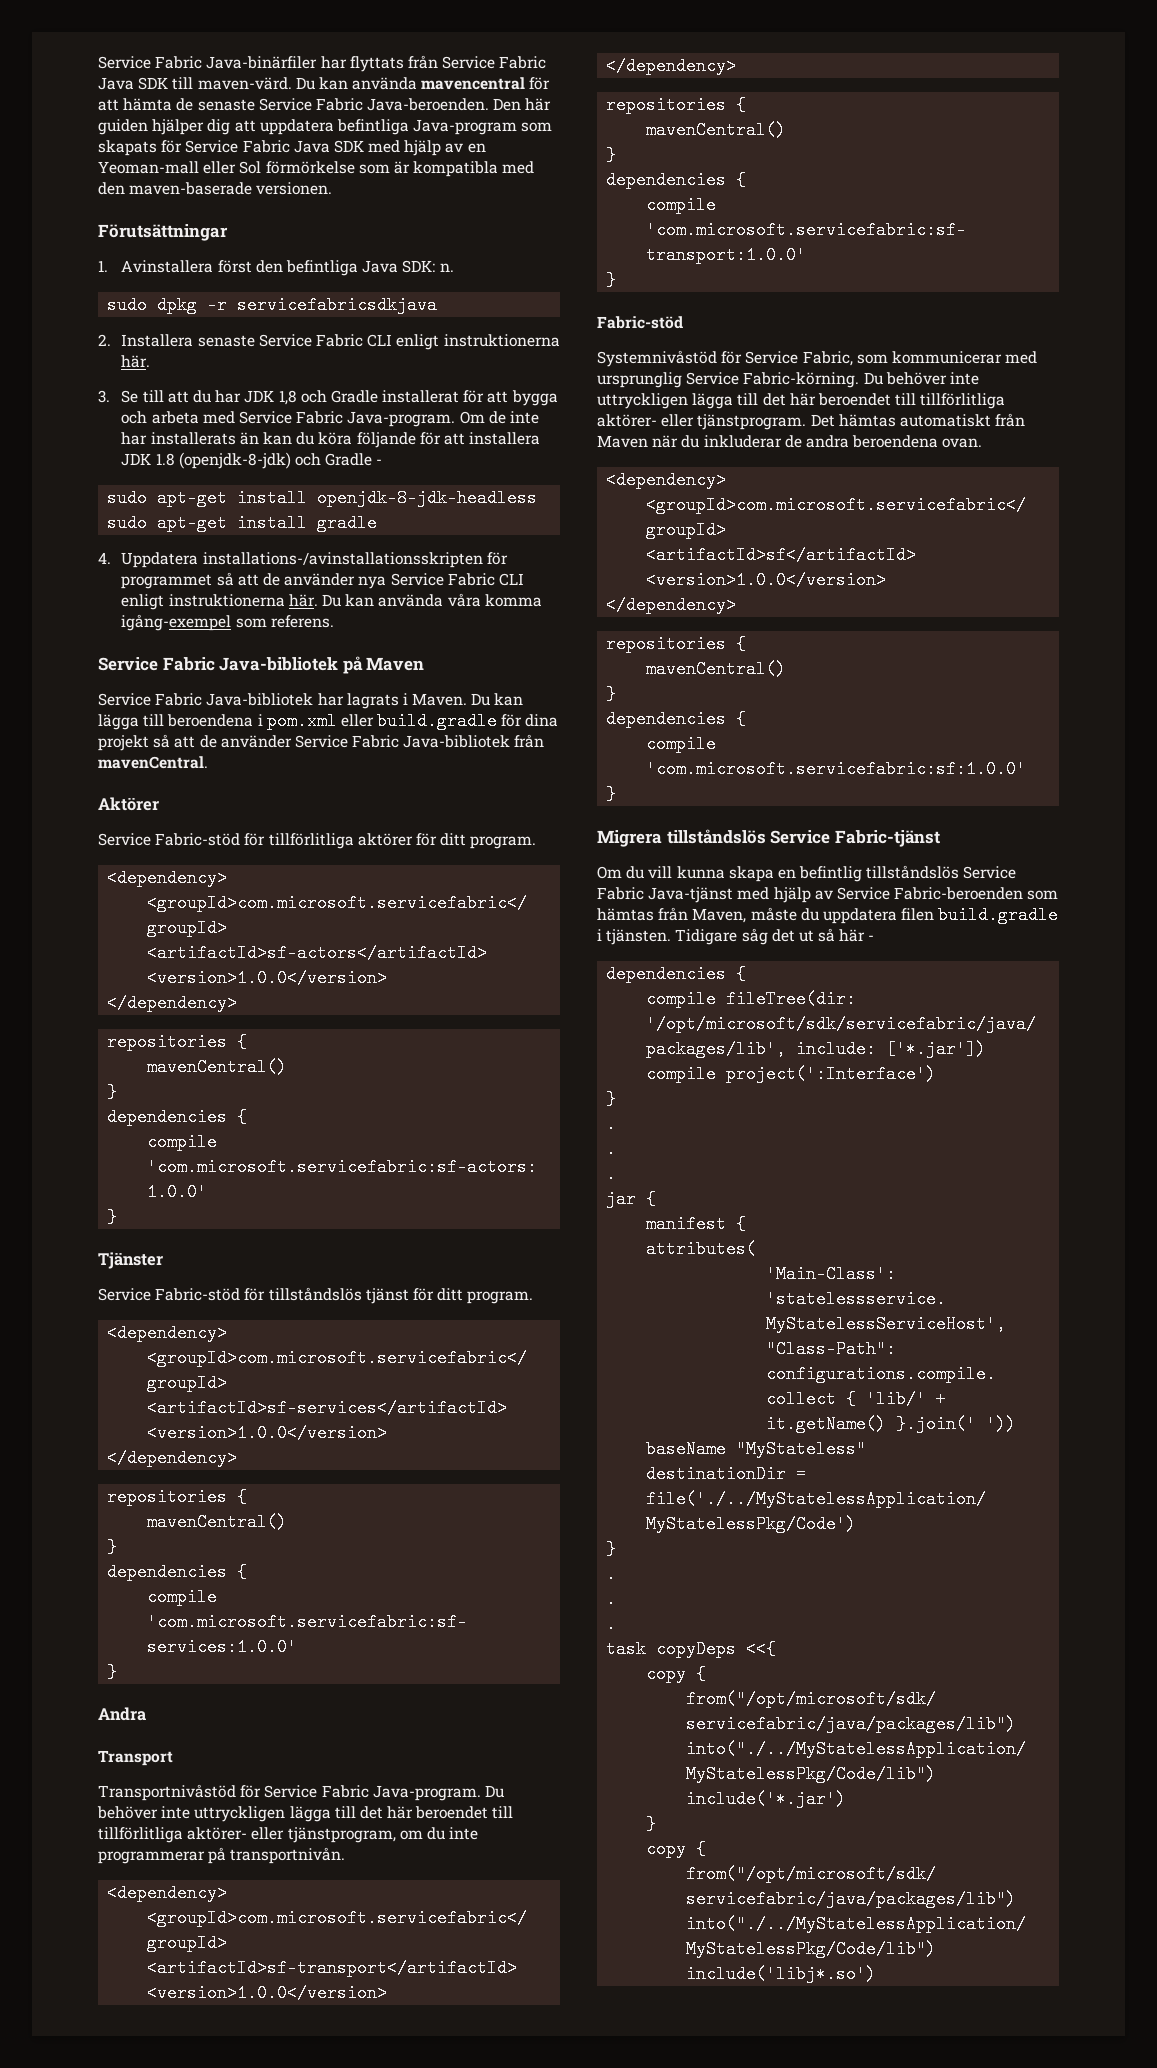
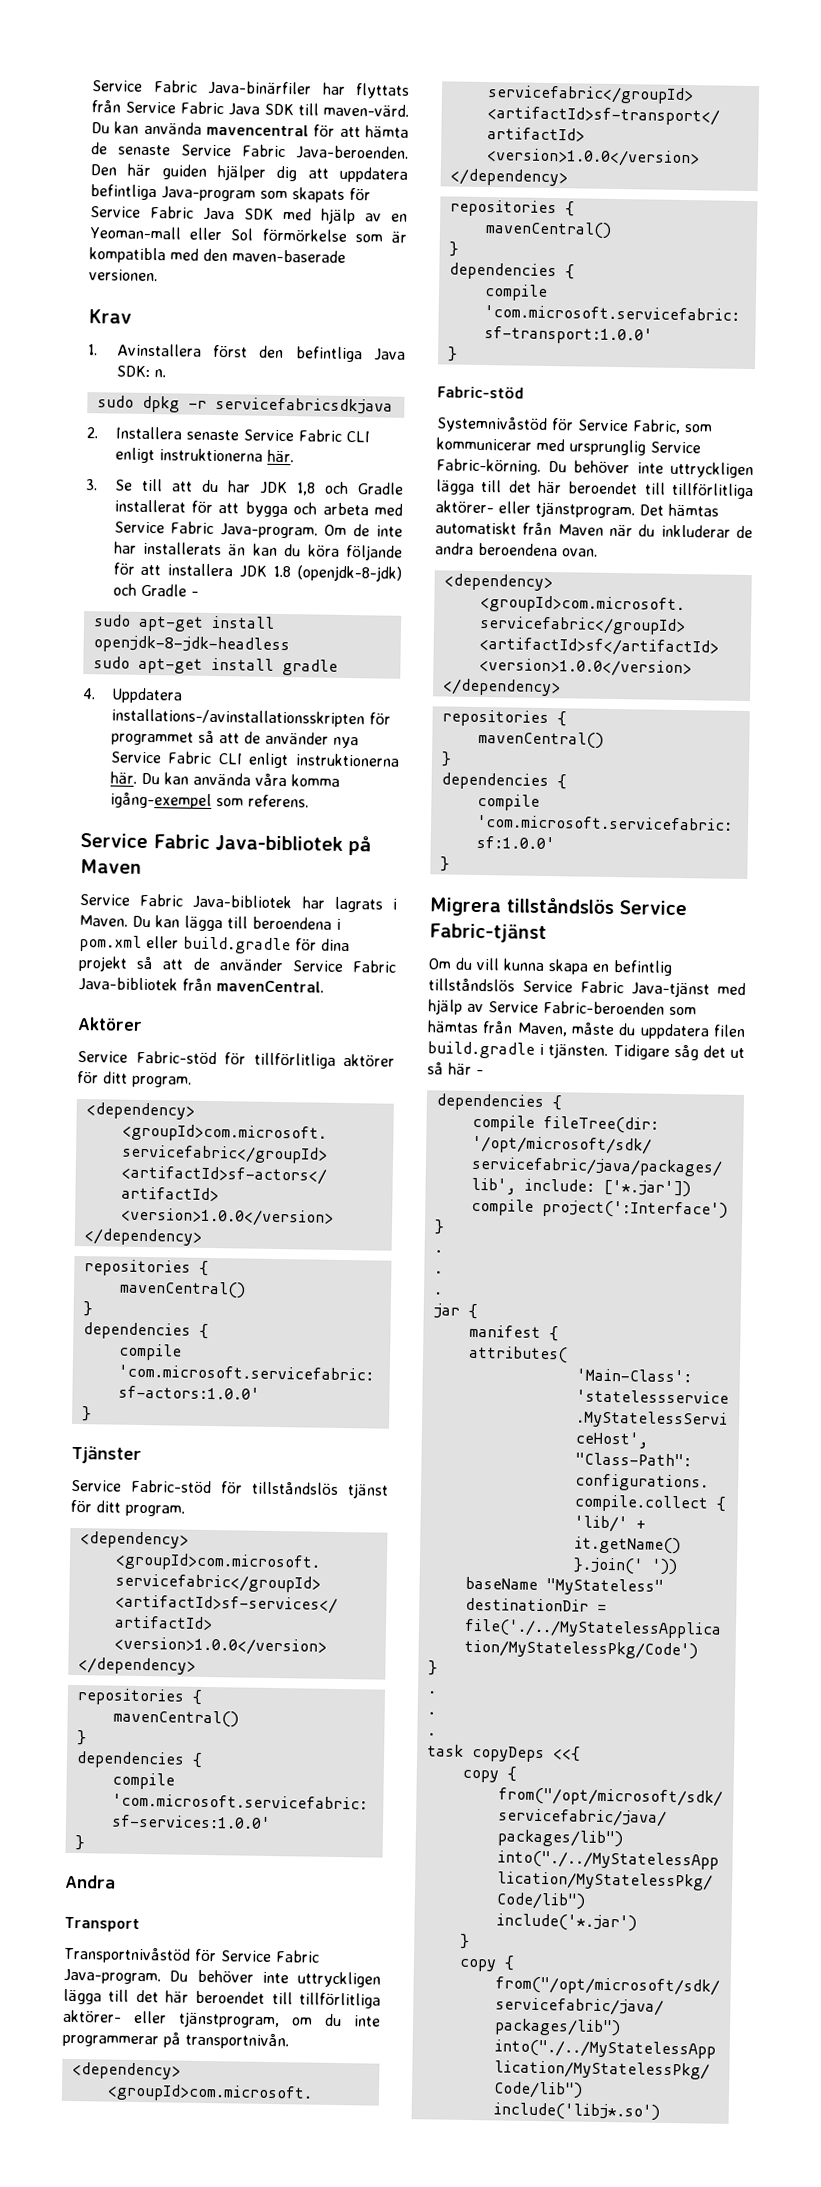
[98,224,228,241] Förutsättningar -> [88,309,132,324] Krav

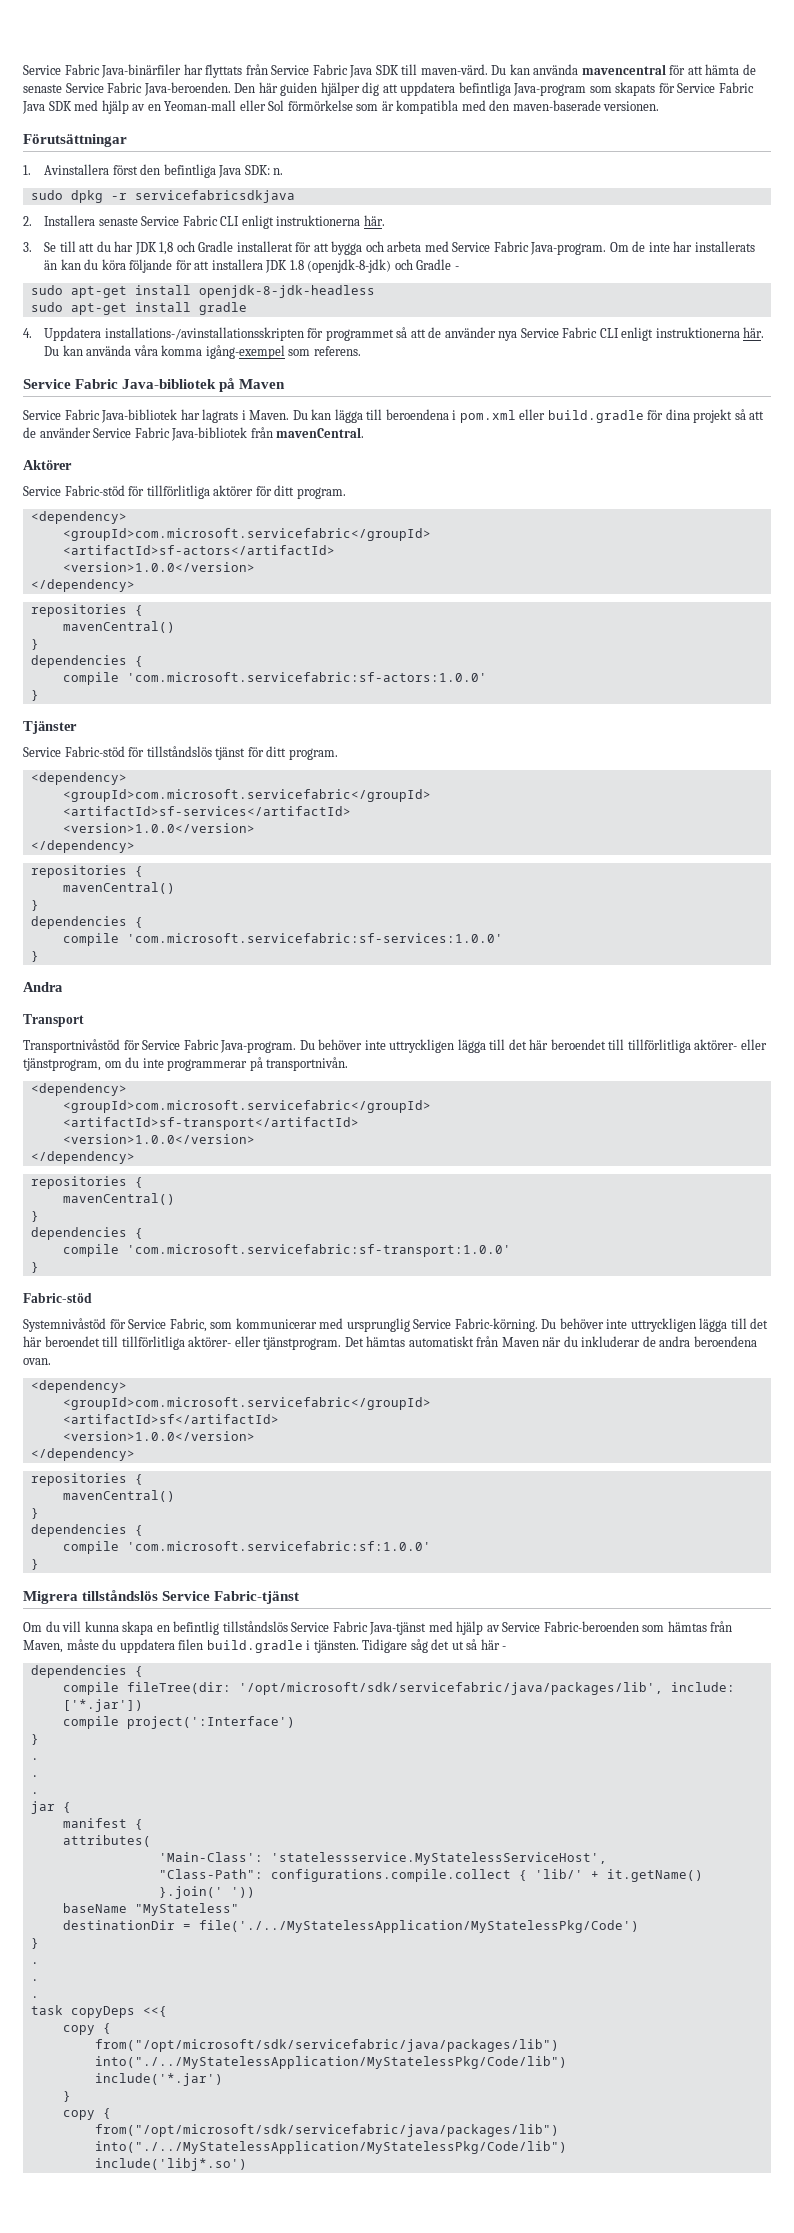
[88,309,132,324] Krav -> [23,134,127,147] Förutsättningar

